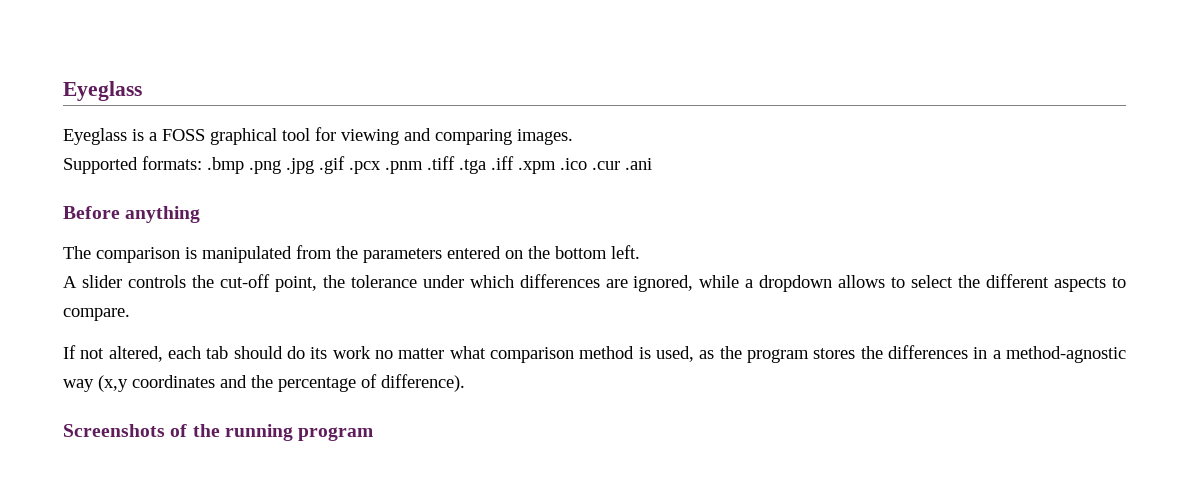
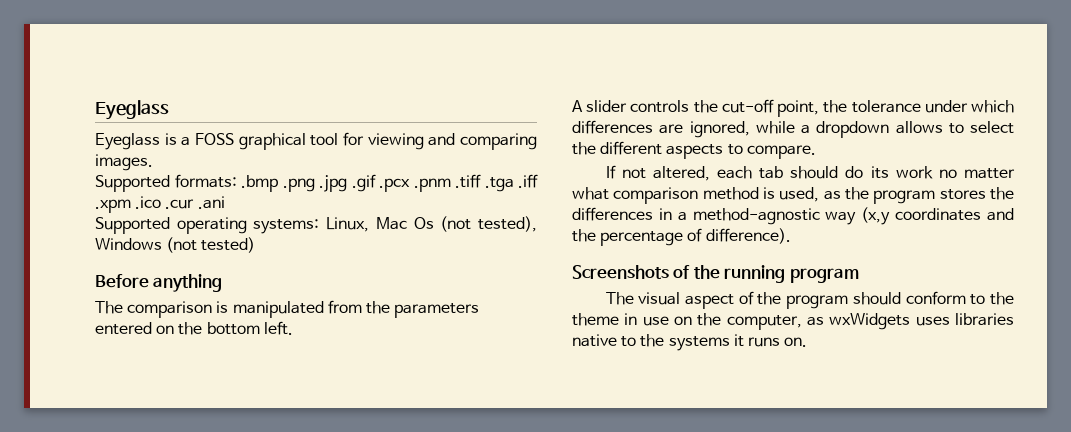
(652, 164) none -> [95,216,537,234] [95,237,256,253] // Supported operating systems: Linux, Mac Os (not tested), Windows (not tested)
(374, 434) none -> [605,291,1014,309] [572,313,1014,330] [572,334,808,351] // The visual aspect of the program should conform to the theme in use on the computer, as wxWidgets uses libraries native to the systems it runs on.

